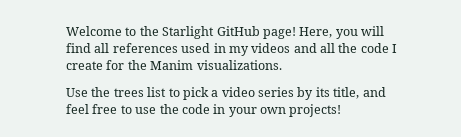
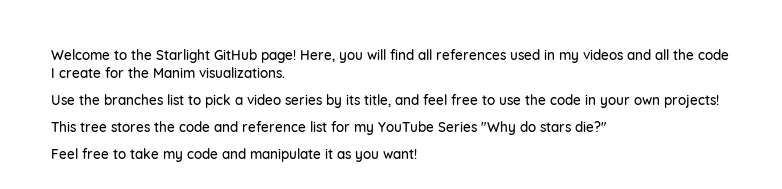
[113,88,144,97] trees -> [104,94,163,105] branches
(342, 110) none -> [51,121,607,135] [51,148,417,162] // This tree stores the code and reference list for my YouTube Series "Why do stars die?" // Feel free to take my code and manipulate it as you want!

